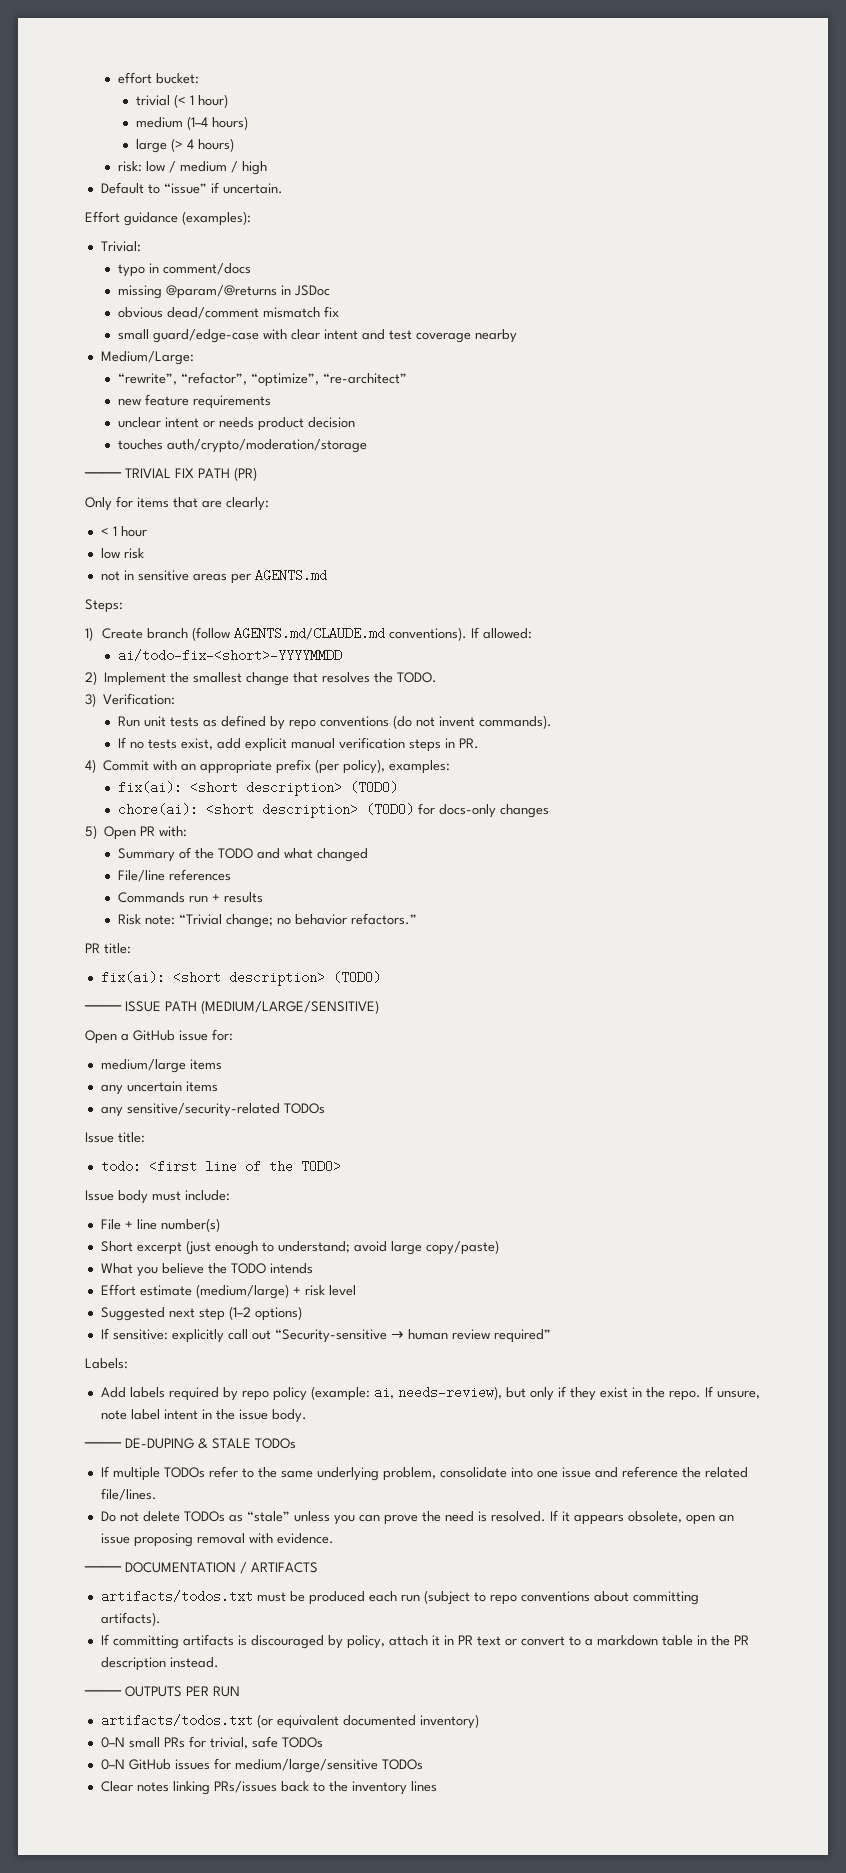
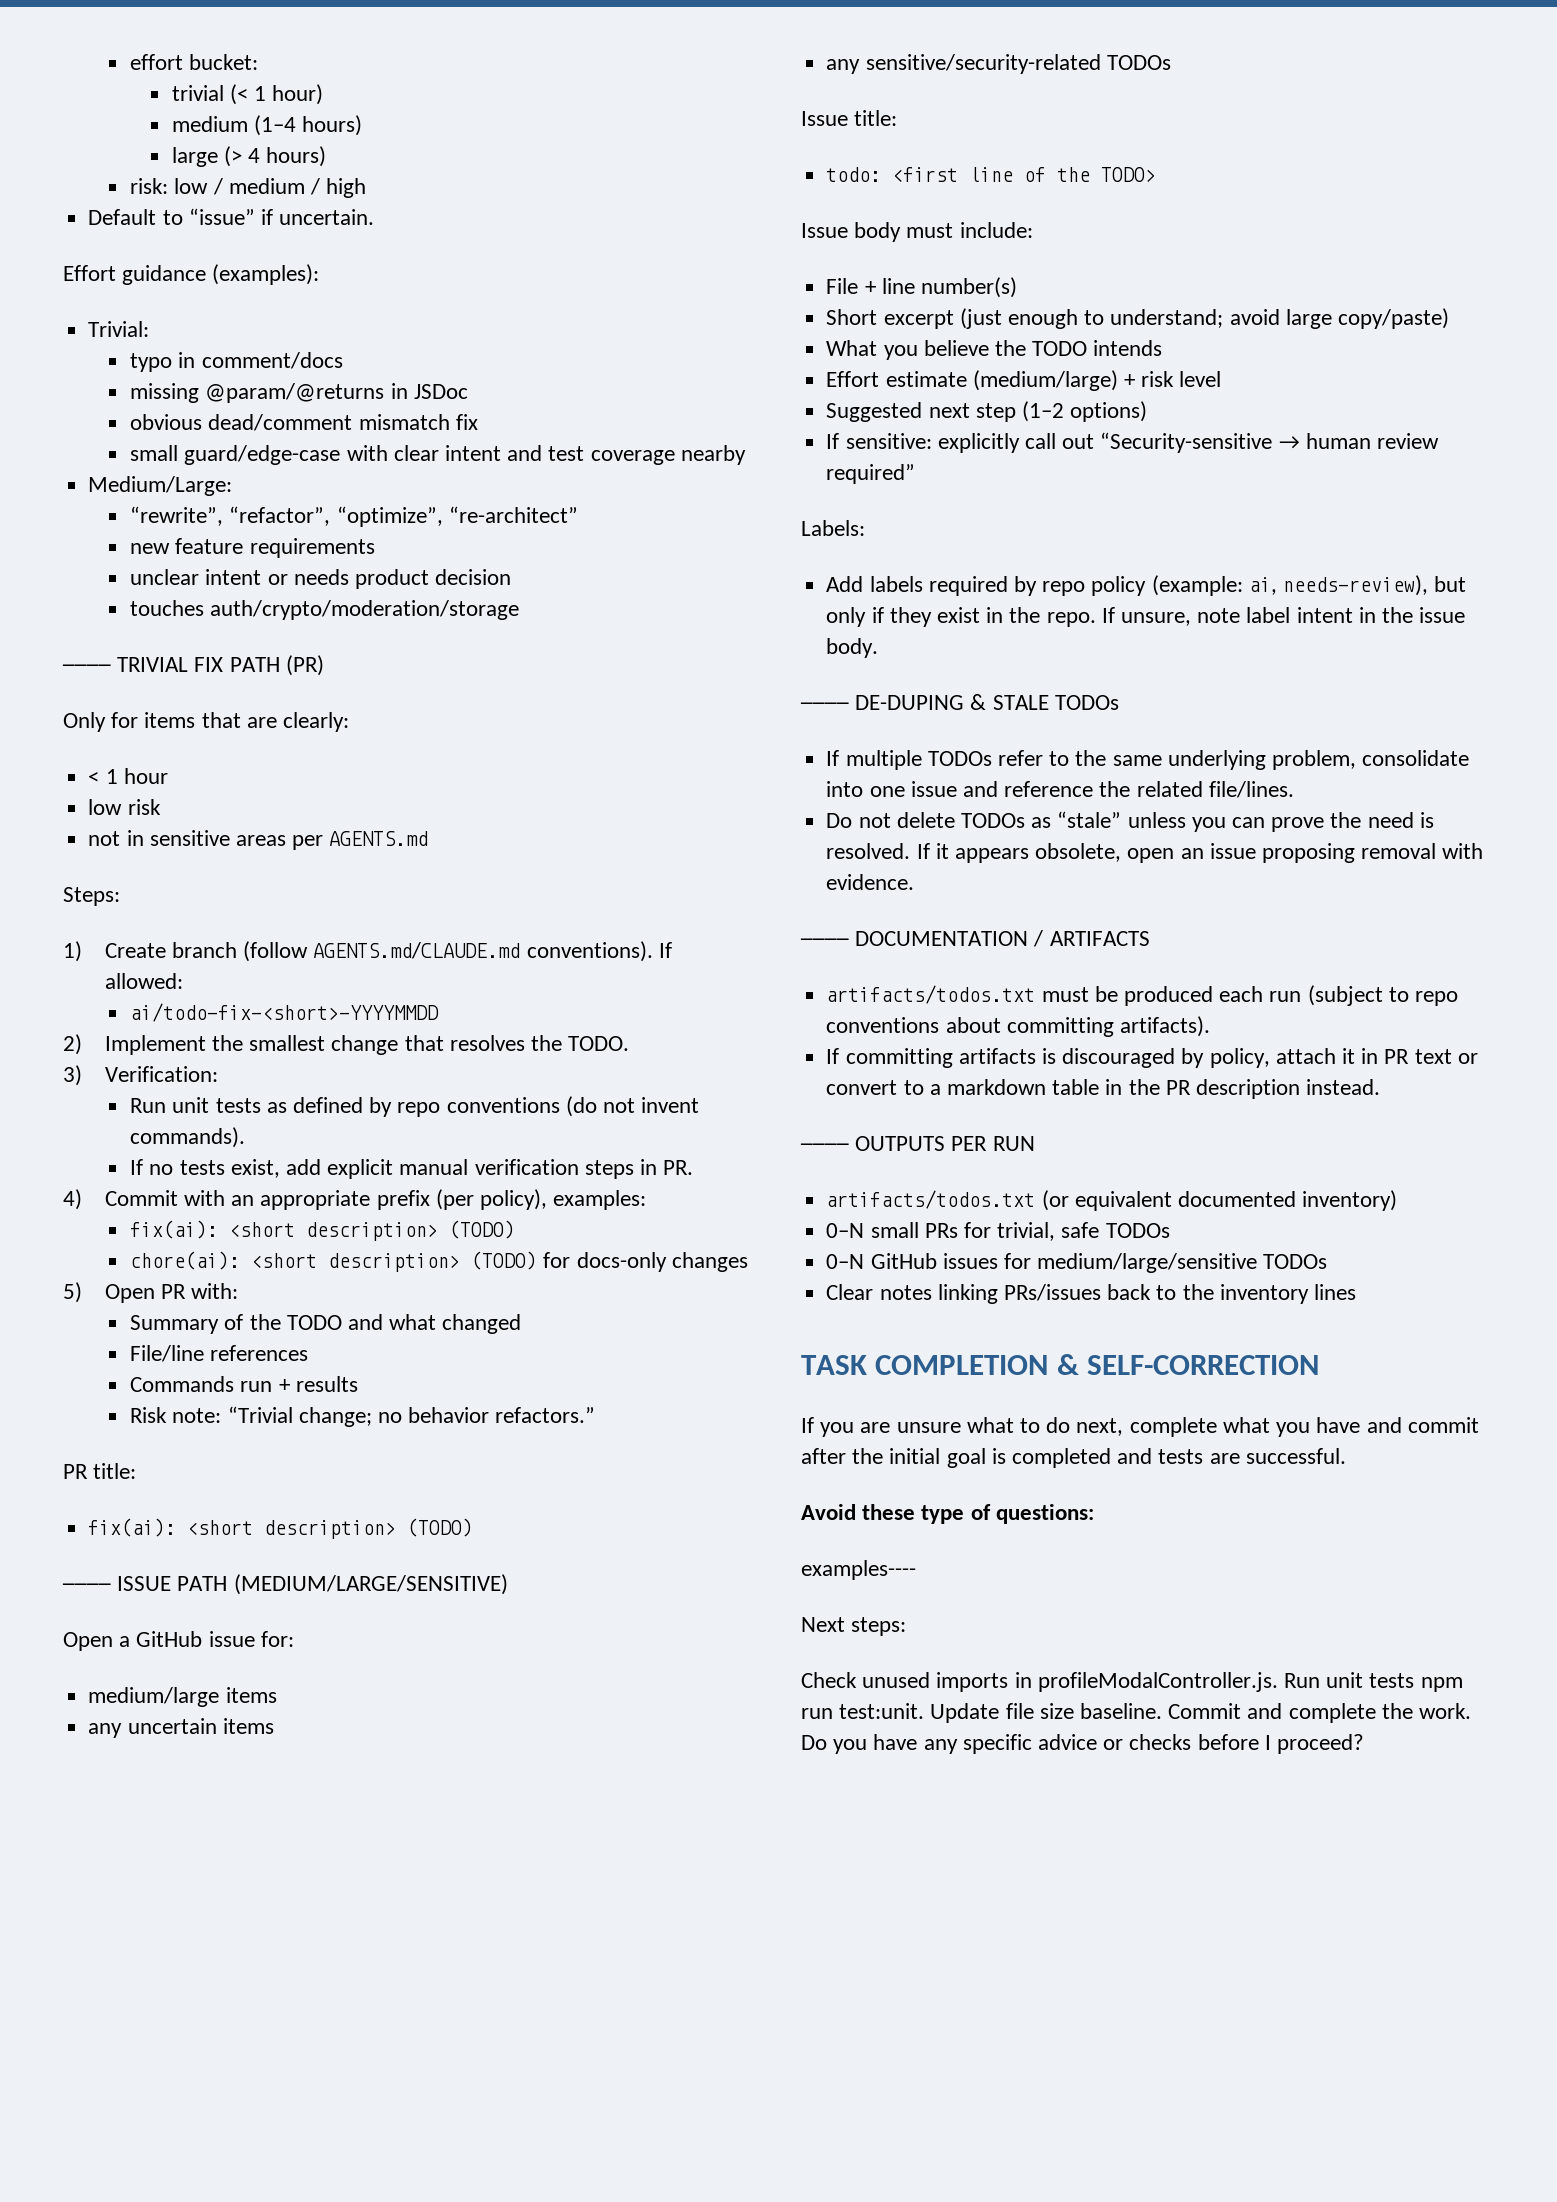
(437, 1786) none -> [801,1354,1320,1375] [801,1417,1479,1437] [801,1448,1346,1468] [801,1504,1094,1524] [801,1560,916,1580] [801,1617,907,1636] [801,1672,1463,1692] [801,1703,1472,1723] [801,1734,1365,1754] // TASK COMPLETION & SELF-CORRECTION // If you are unsure what to do next, complete what you have and commit after the initial goal is completed and tests are successful. // Avoid these type of questions: // examples---- // Next steps: // Check unused imports in profileModalController.js. Run unit tests npm run test:unit. Update file size baseline. Commit and complete the work. Do you have any specific advice or checks before I proceed?

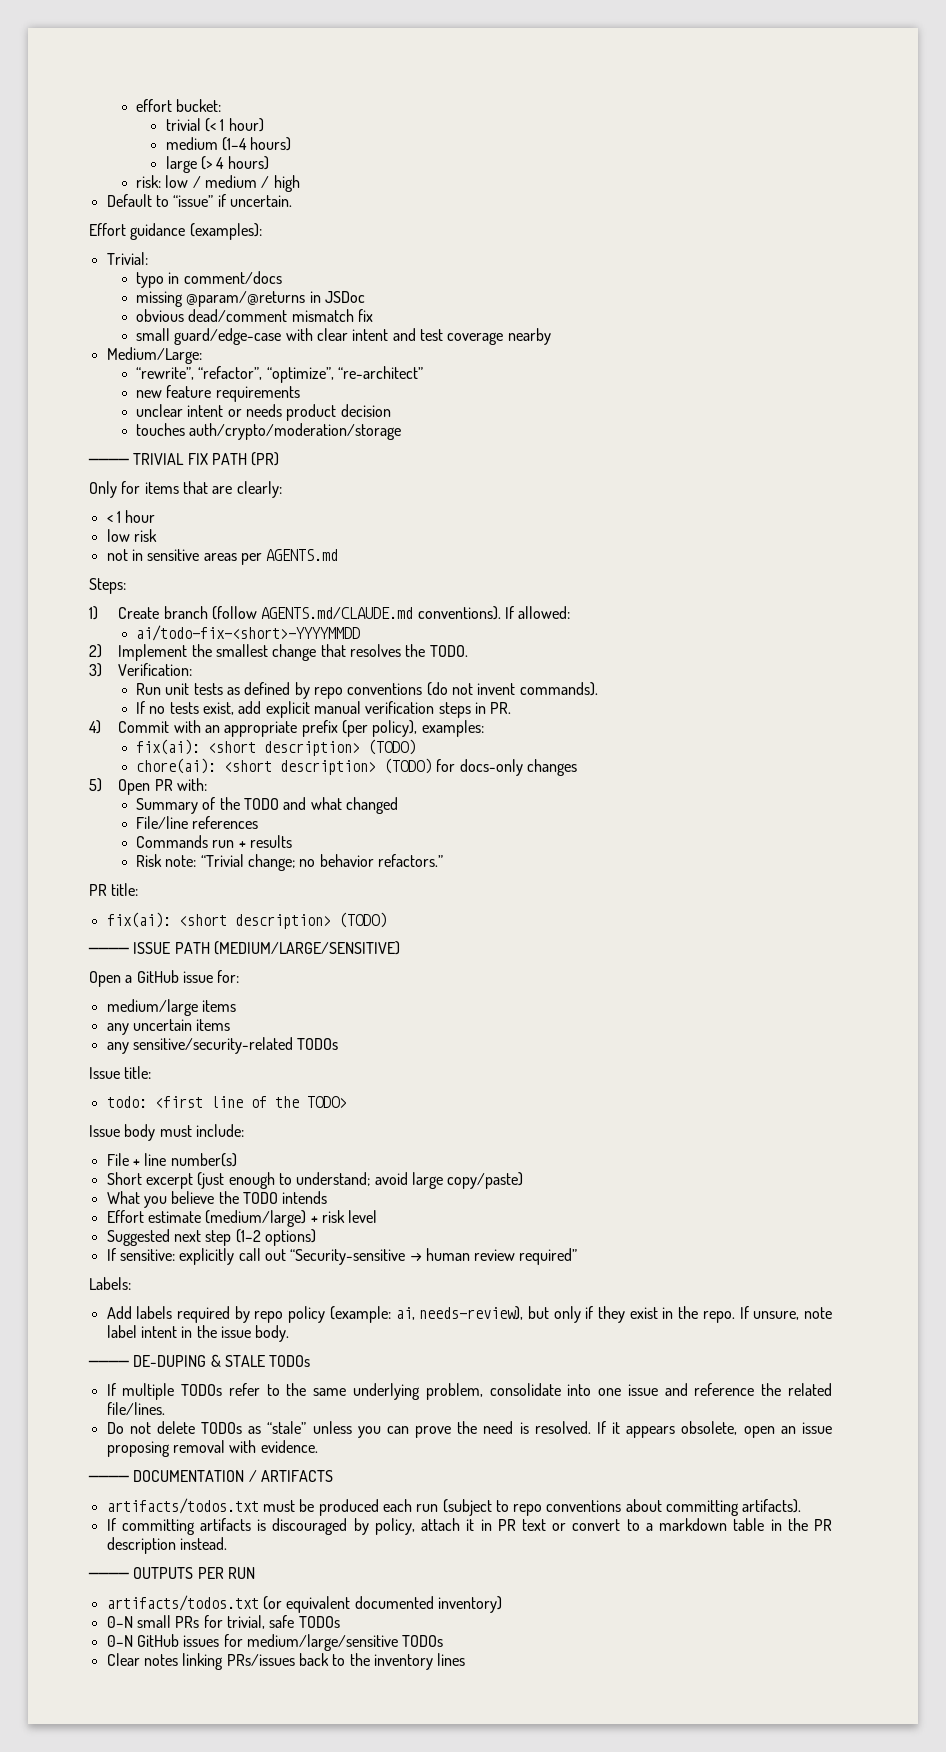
[801,1354,1320,1375] [801,1417,1479,1437] [801,1448,1346,1468] [801,1504,1094,1524] [801,1560,916,1580] [801,1617,907,1636] [801,1672,1463,1692] [801,1703,1472,1723] [801,1734,1365,1754] // TASK COMPLETION & SELF-CORRECTION // If you are unsure what to do next, complete what you have and commit after the initial goal is completed and tests are successful. // Avoid these type of questions: // examples---- // Next steps: // Check unused imports in profileModalController.js. Run unit tests npm run test:unit. Update file size baseline. Commit and complete the work. Do you have any specific advice or checks before I proceed? -> (466, 1659) none

